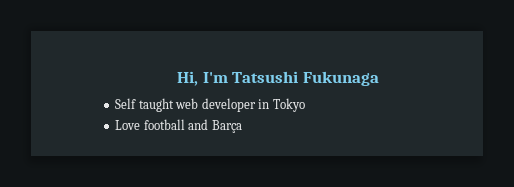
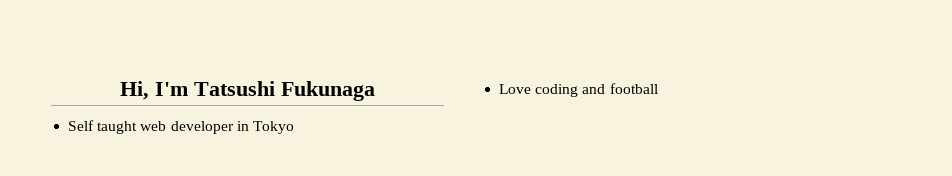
[143,119,242,133] football and Barça -> [535,83,658,97] coding and football

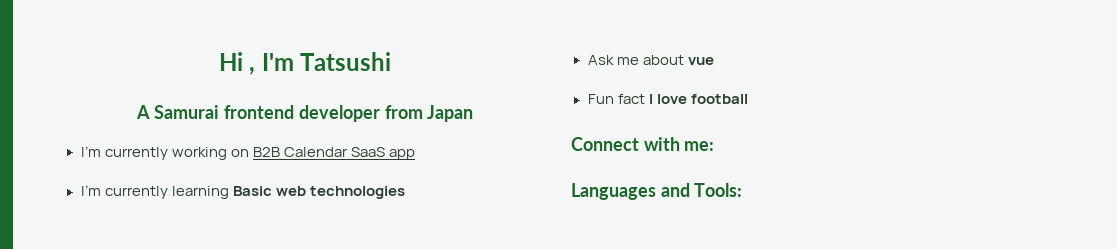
[120,81,149,100] Hi, -> [218,52,256,75] Hi ,
[281,81,375,101] [68,120,294,134] [499,83,658,97] Fukunaga // Self taught web developer in Tokyo // Love coding and football -> [135,105,474,122] [80,146,415,160] [80,185,405,199] [587,55,714,65] [587,94,748,104] [571,137,715,151] [571,183,743,200] // A Samurai frontend developer from Japan // I’m currently working on B2B Calendar SaaS app // I’m currently learning Basic web technologies // Ask me about vue // Fun fact I love football // Connect with me: // Languages and Tools:

